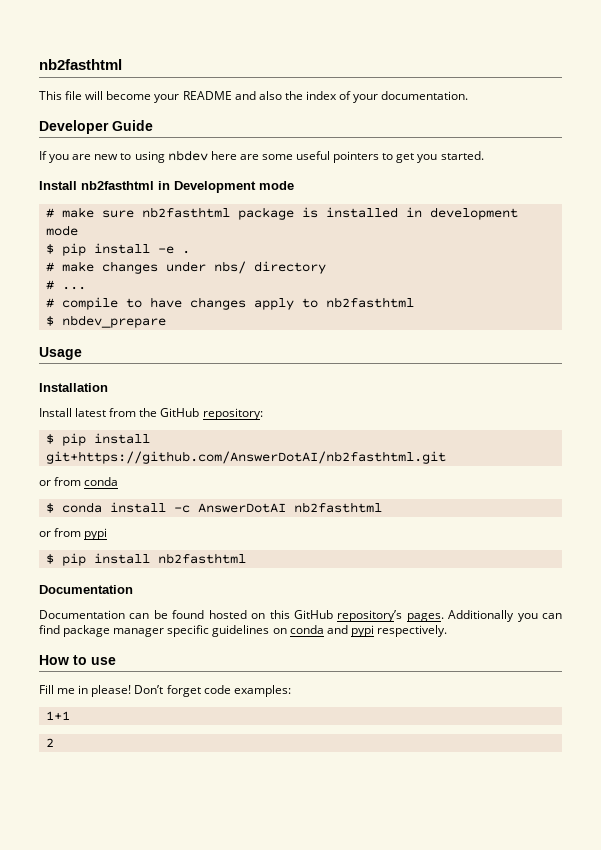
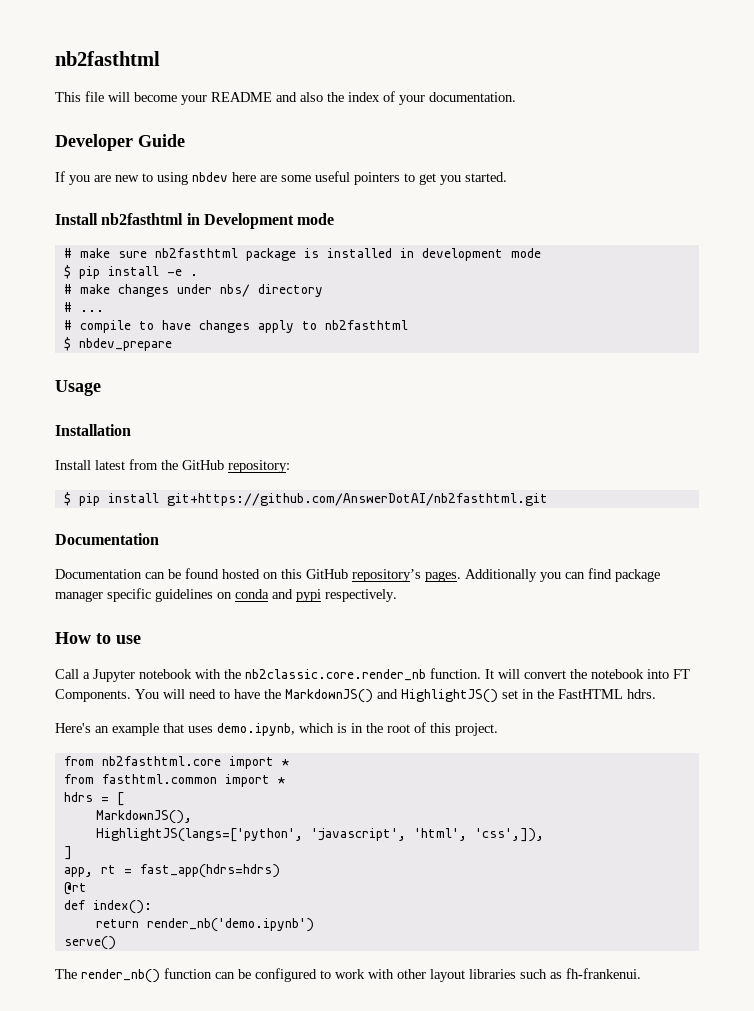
[39,477,119,486] [45,502,382,513] [39,528,108,540] [45,553,246,566] // or from conda // $ conda install -c AnswerDotAI nb2fasthtml // or from pypi // $ pip install nb2fasthtml -> (548, 499) none
[39,685,291,697] [45,711,70,720] [45,738,54,747] Fill me in please! Don’t forget code examples: // 1+1 // 2 -> [55,668,690,682] [55,689,656,703] [55,722,498,736] [63,756,289,769] [63,774,285,787] [63,792,124,806] [95,810,192,824] [95,828,544,842] [63,846,72,860] [63,864,280,878] [63,882,87,895] [63,900,152,914] [95,918,314,932] [63,936,116,950] [55,968,641,983] Call a Jupyter notebook with the nb2classic.core.render_nb function. It will convert the notebook into FT Components. You will need to have the MarkdownJS() and HighlightJS() set in the FastHTML hdrs. // Here's an example that uses demo.ipynb, which is in the root of this project. // from nb2fasthtml.core import * // from fasthtml.common import * // hdrs = [ // MarkdownJS(), // HighlightJS(langs=['python', 'javascript', 'html', 'css',]), // ] // app, rt = fast_app(hdrs=hdrs) // @rt // def index(): // return render_nb('demo.ipynb') // serve() // The render_nb() function can be configured to work with other layout libraries such as fh-frankenui.

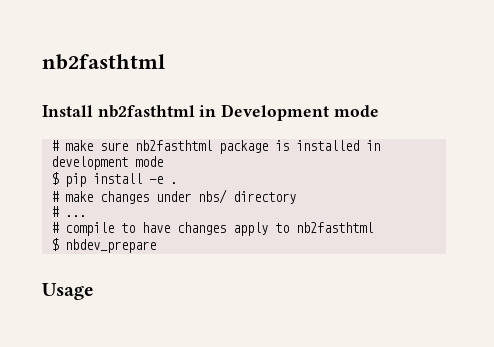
[55,51,160,66] [55,91,516,105] [55,134,185,151] [55,171,507,185] nb2fasthtml // This file will become your README and also the index of your documentation. // Developer Guide // If you are new to using nbdev here are some useful pointers to get you started. -> [42,54,165,70] nb2fasthtml
[55,424,131,436] [55,459,290,473] [63,492,548,506] [55,533,159,545] [55,568,660,582] [55,588,397,602] [55,632,141,644] [55,668,690,682] [55,689,656,703] [55,722,498,736] [63,756,289,769] [63,774,285,787] [63,792,124,806] [95,810,192,824] [95,828,544,842] [63,846,72,860] [63,864,280,878] [63,882,87,895] [63,900,152,914] [95,918,314,932] [63,936,116,950] [55,968,641,983] // Installation // Install latest from the GitHub repository: // $ pip install git+https://github.com/AnswerDotAI/nb2fasthtml.git // Documentation // Documentation can be found hosted on this GitHub repository’s pages. Additionally you can find package manager specific guidelines on conda and pypi respectively. // How to use // Call a Jupyter notebook with the nb2classic.core.render_nb function. It will convert the notebook into FT Components. You will need to have the MarkdownJS() and HighlightJS() set in the FastHTML hdrs. // Here's an example that uses demo.ipynb, which is in the root of this project. // from nb2fasthtml.core import * // from fasthtml.common import * // hdrs = [ // MarkdownJS(), // HighlightJS(langs=['python', 'javascript', 'html', 'css',]), // ] // app, rt = fast_app(hdrs=hdrs) // @rt // def index(): // return render_nb('demo.ipynb') // serve() // The render_nb() function can be configured to work with other layout libraries such as fh-frankenui. -> (94, 291) none

